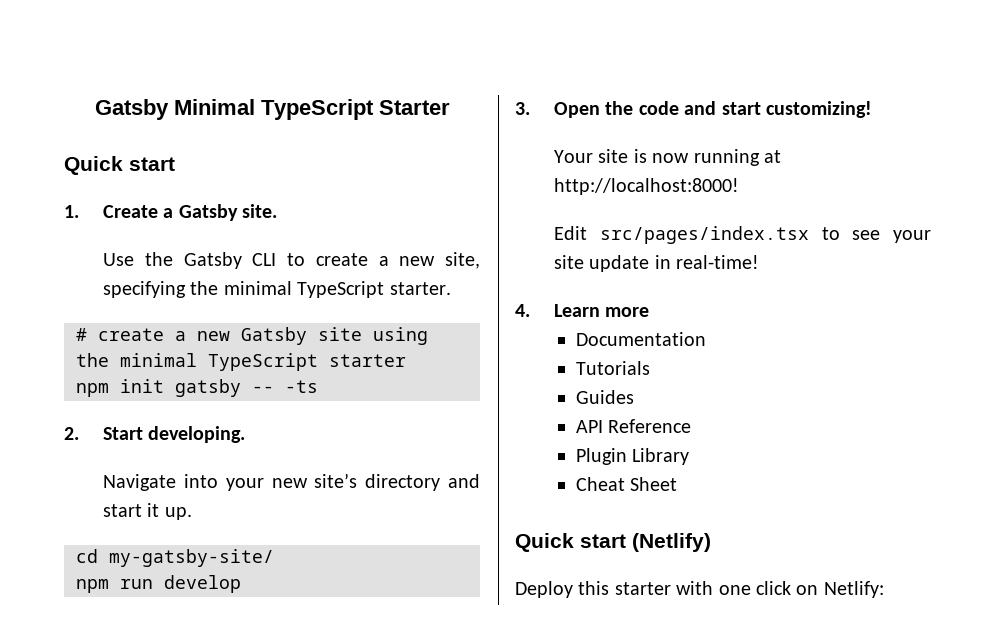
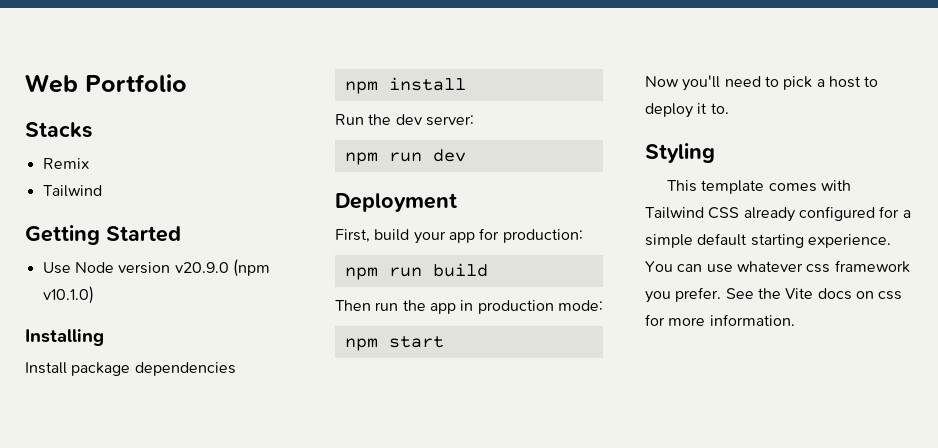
[94,99,450,120] [64,156,175,175] [64,204,278,221] [103,252,480,269] [103,281,451,298] [76,327,428,345] [76,353,406,371] [76,379,318,397] [64,426,246,443] [103,473,480,491] [103,503,192,520] [76,549,274,567] [76,575,241,593] [515,101,873,118] [554,149,782,166] [554,178,740,195] [554,226,931,244] [554,255,760,272] [515,304,650,317] [576,332,707,346] [576,361,651,375] [576,390,635,404] [576,419,692,433] [576,448,690,465] [576,477,678,491] [515,533,711,552] [515,581,884,598] Gatsby Minimal TypeScript Starter // Quick start // 1. Create a Gatsby site. // Use the Gatsby CLI to create a new site, specifying the minimal TypeScript starter. // # create a new Gatsby site using the minimal TypeScript starter // npm init gatsby -- -ts // 2. Start developing. // Navigate into your new site’s directory and start it up. // cd my-gatsby-site/ // npm run develop // 3. Open the code and start customizing! // Your site is now running at http://localhost:8000! // Edit src/pages/index.tsx to see your site update in real-time! // 4. Learn more // Documentation // Tutorials // Guides // API Reference // Plugin Library // Cheat Sheet // Quick start (Netlify) // Deploy this starter with one click on Netlify: -> [25,74,187,93] [25,122,92,138] [42,158,89,169] [42,185,102,197] [25,225,181,245] [42,259,270,277] [42,286,94,304] [25,329,104,346] [25,362,236,376] [344,77,466,94] [335,114,474,126] [344,149,466,165] [335,193,457,212] [335,228,583,244] [344,263,488,280] [335,300,603,314] [344,336,444,351] [645,75,879,91] [645,103,729,118] [645,143,715,163] [666,180,851,194] [645,206,911,222] [645,233,891,248] [645,260,910,273] [645,287,903,303] [645,314,795,326] Web Portfolio // Stacks // Remix // Tailwind // Getting Started // Use Node version v20.9.0 (npm v10.1.0) // Installing // Install package dependencies // npm install // Run the dev server: // npm run dev // Deployment // First, build your app for production: // npm run build // Then run the app in production mode: // npm start // Now you'll need to pick a host to deploy it to. // Styling // This template comes with Tailwind CSS already configured for a simple default starting experience. You can use whatever css framework you prefer. See the Vite docs on css for more information.

